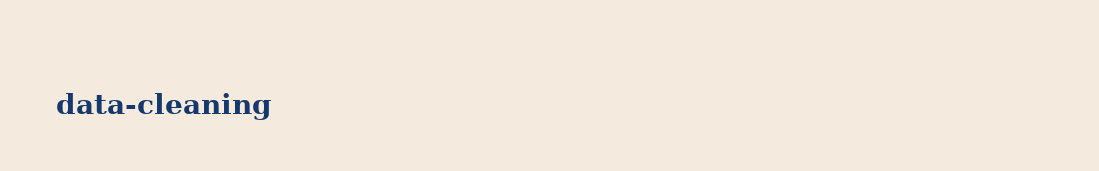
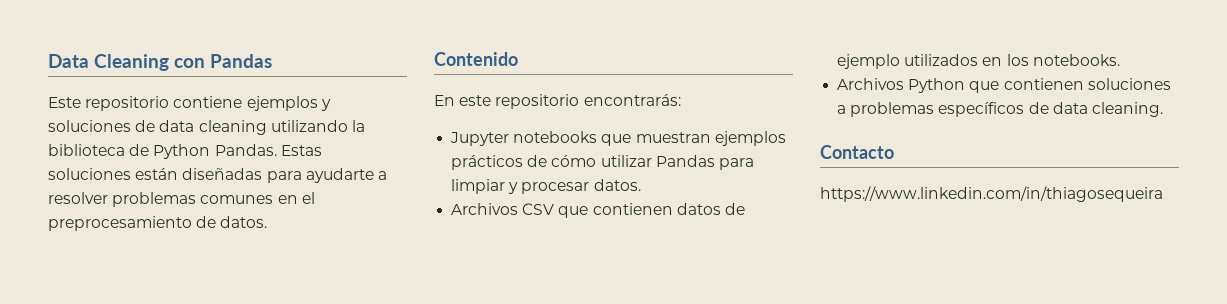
[56,93,272,120] data-cleaning -> [48,54,273,71] [48,96,331,111] [48,120,365,135] [48,144,322,159] [48,168,387,183] [48,192,315,207] [48,216,268,231] [434,52,518,66] [434,94,681,109] [450,131,786,146] [451,155,754,170] [451,179,641,194] [451,203,745,218] [837,54,1120,69] [837,78,1171,93] [837,102,1163,117] [820,145,894,159] [820,186,1163,202] Data Cleaning con Pandas // Este repositorio contiene ejemplos y soluciones de data cleaning utilizando la biblioteca de Python Pandas. Estas soluciones están diseñadas para ayudarte a resolver problemas comunes en el preprocesamiento de datos. // Contenido // En este repositorio encontrarás: // Jupyter notebooks que muestran ejemplos prácticos de cómo utilizar Pandas para limpiar y procesar datos. // Archivos CSV que contienen datos de ejemplo utilizados en los notebooks. // Archivos Python que contienen soluciones a problemas específicos de data cleaning. // Contacto // https://www.linkedin.com/in/thiagosequeira

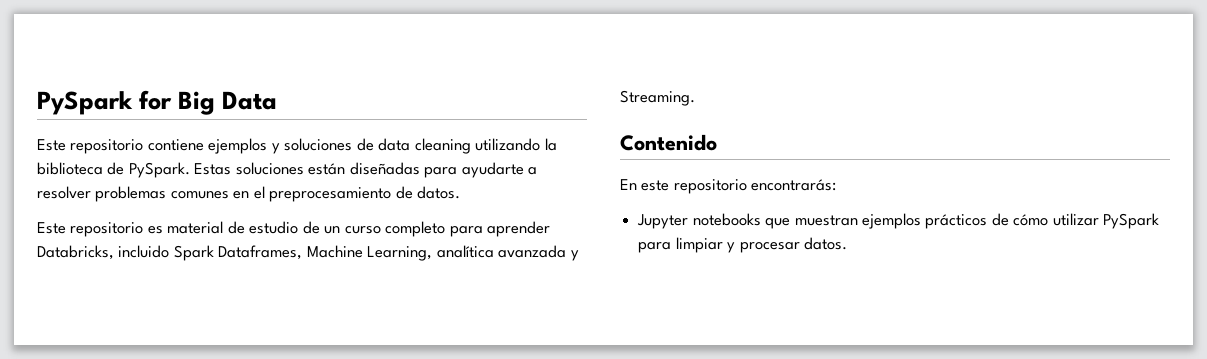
[48,54,273,71] Data Cleaning con Pandas -> [37,90,278,115] PySpark for Big Data
[153,144,277,159] Python Pandas. -> [128,162,190,178] PySpark.
(268, 222) none -> [37,221,551,237] [37,245,579,261] [620,90,695,106] // Este repositorio es material de estudio de un curso completo para aprender Databricks, incluido Spark Dataframes, Machine Learning, analítica avanzada y Streaming.
[655,155,715,167] Pandas -> [1103,213,1160,229] PySpark
[451,203,745,218] [837,54,1120,69] [837,78,1171,93] [837,102,1163,117] [820,145,894,159] [820,186,1163,202] // Archivos CSV que contienen datos de ejemplo utilizados en los notebooks. // Archivos Python que contienen soluciones a problemas específicos de data cleaning. // Contacto // https://www.linkedin.com/in/thiagosequeira -> (847, 243) none

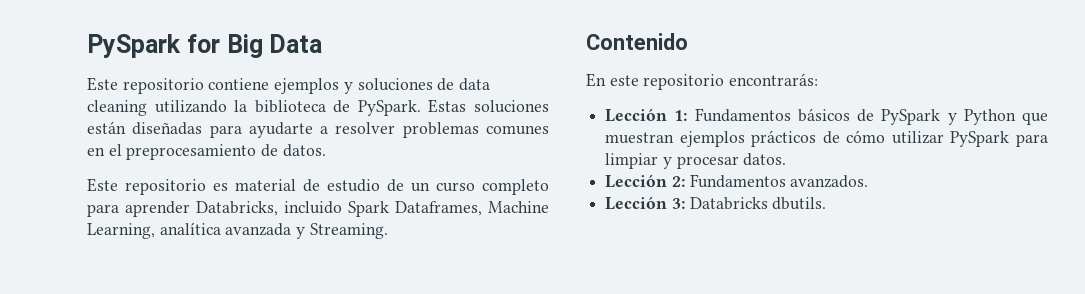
[637,213,761,229] Jupyter notebooks -> [605,108,1016,125] Lección 1: Fundamentos básicos de PySpark y Python
(847, 243) none -> [605,174,869,188] [605,196,827,210] // Lección 2: Fundamentos avanzados. // Lección 3: Databricks dbutils.

